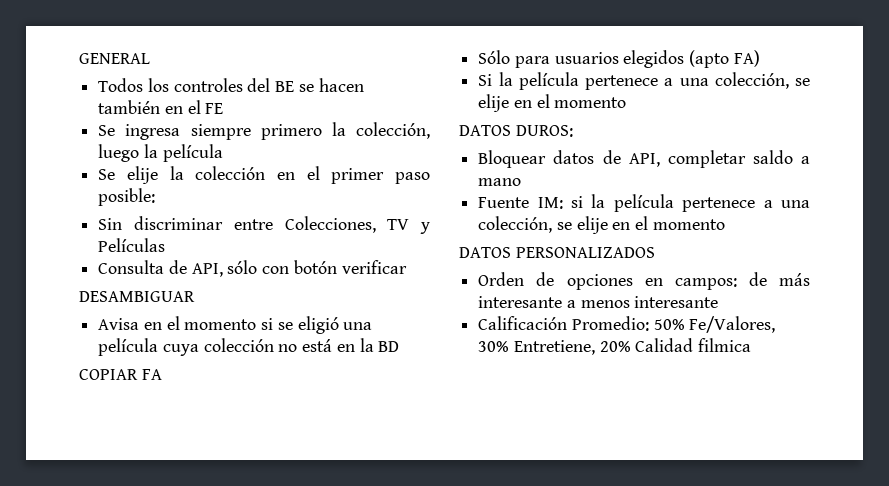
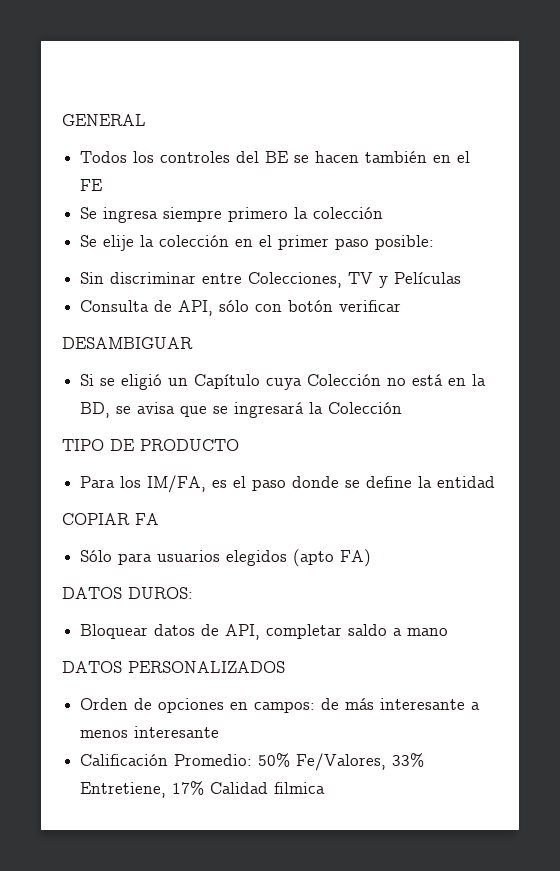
[356,122,430,139] [98,144,223,162] colección, luego la película -> [313,207,384,219] colección
[98,316,373,334] [98,338,400,356] Avisa en el momento si se eligió una película cuya colección no está en la BD -> [80,374,487,390] [80,402,403,418] [62,439,239,451] [80,475,496,493] Si se eligió un Capítulo cuya Colección no está en la BD, se avisa que se ingresará la Colección // TIPO DE PRODUCTO // Para los IM/FA, es el paso donde se define la entidad
[478,72,810,90] [478,94,627,112] // Si la película pertenece a una colección, se elije en el momento -> (372, 558) none
[478,194,810,212] [478,216,725,234] // Fuente IM: si la película pertenece a una colección, se elije en el momento -> (449, 632) none
[478,340,631,355] 30% Entretiene, 20% -> [392,753,425,767] [80,781,205,798] 33% Entretiene, 17%

